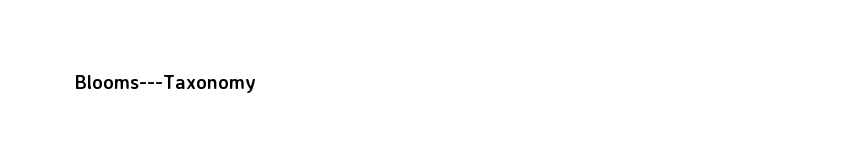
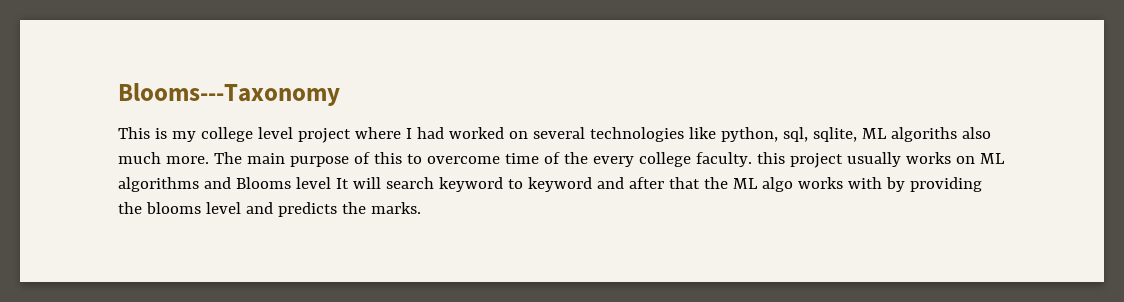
(256, 84) none -> [118,127,991,143] [118,152,1005,168] [118,177,982,192] [118,202,421,217] // This is my college level project where I had worked on several technologies like python, sql, sqlite, ML algoriths also much more. The main purpose of this to overcome time of the every college faculty. this project usually works on ML algorithms and Blooms level It will search keyword to keyword and after that the ML algo works with by providing the blooms level and predicts the marks.

